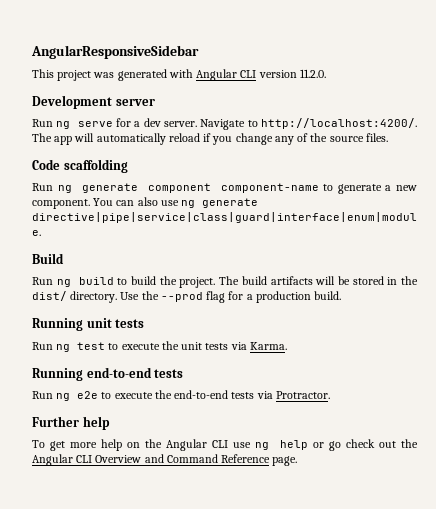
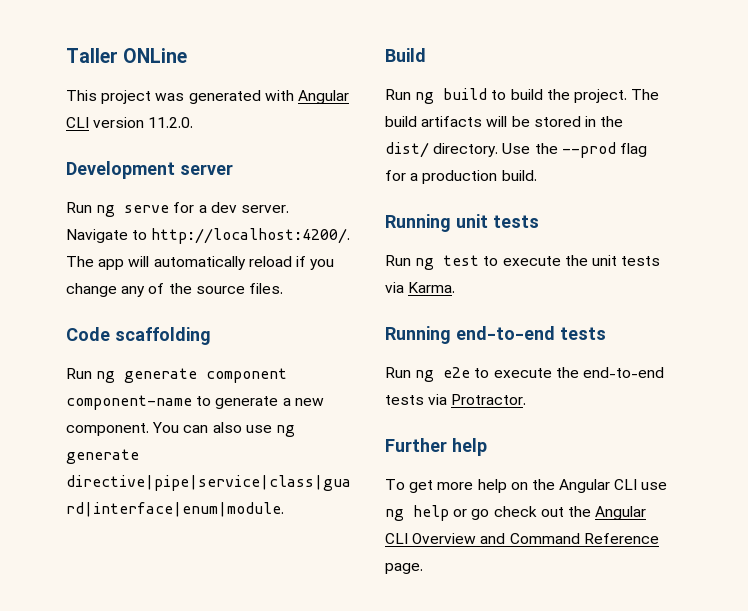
[31,45,199,59] AngularResponsiveSidebar -> [66,48,188,63] Taller ONLine

